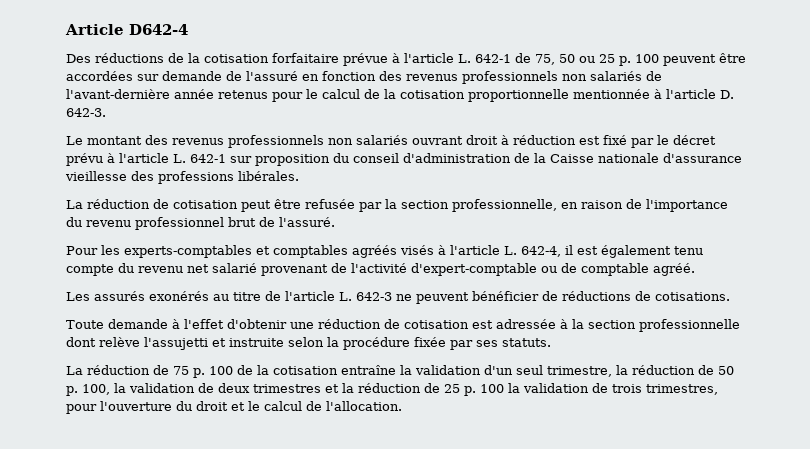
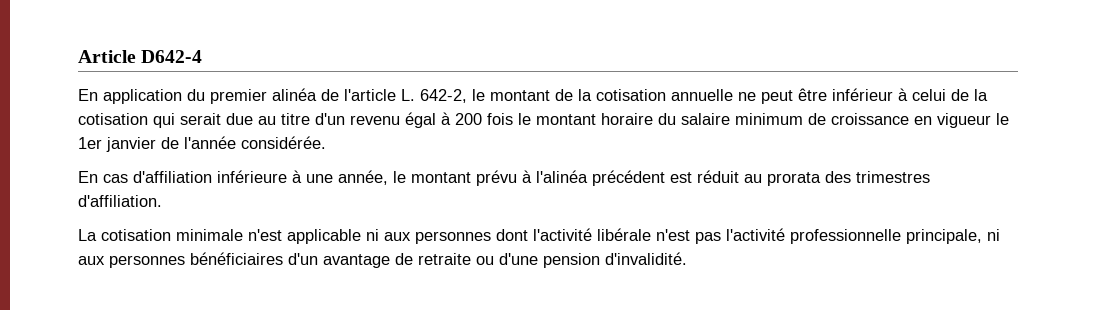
[66,53,746,66] [66,71,662,84] [66,89,734,102] [66,108,106,117] [66,135,716,148] [66,153,742,166] [65,171,299,184] [66,199,728,212] [66,217,335,230] [66,245,703,258] [66,263,695,276] [66,291,730,304] [66,319,740,332] [66,337,551,350] [66,365,734,378] [66,383,718,396] [66,401,402,414] Des réductions de la cotisation forfaitaire prévue à l'article L. 642-1 de 75, 50 ou 25 p. 100 peuvent être accordées sur demande de l'assuré en fonction des revenus professionnels non salariés de l'avant-dernière année retenus pour le calcul de la cotisation proportionnelle mentionnée à l'article D. 642-3. // Le montant des revenus professionnels non salariés ouvrant droit à réduction est fixé par le décret prévu à l'article L. 642-1 sur proposition du conseil d'administration de la Caisse nationale d'assurance vieillesse des professions libérales. // La réduction de cotisation peut être refusée par la section professionnelle, en raison de l'importance du revenu professionnel brut de l'assuré. // Pour les experts-comptables et comptables agréés visés à l'article L. 642-4, il est également tenu compte du revenu net salarié provenant de l'activité d'expert-comptable ou de comptable agréé. // Les assurés exonérés au titre de l'article L. 642-3 ne peuvent bénéficier de réductions de cotisations. // Toute demande à l'effet d'obtenir une réduction de cotisation est adressée à la section professionnelle dont relève l'assujetti et instruite selon la procédure fixée par ses statuts. // La réduction de 75 p. 100 de la cotisation entraîne la validation d'un seul trimestre, la réduction de 50 p. 100, la validation de deux trimestres et la réduction de 25 p. 100 la validation de trois trimestres, pour l'ouverture du droit et le calcul de l'allocation. -> [78,88,988,104] [78,112,1009,128] [78,136,326,152] [78,170,930,186] [78,195,162,207] [78,228,1000,244] [78,252,687,268] En application du premier alinéa de l'article L. 642-2, le montant de la cotisation annuelle ne peut être inférieur à celui de la cotisation qui serait due au titre d'un revenu égal à 200 fois le montant horaire du salaire minimum de croissance en vigueur le 1er janvier de l'année considérée. // En cas d'affiliation inférieure à une année, le montant prévu à l'alinéa précédent est réduit au prorata des trimestres d'affiliation. // La cotisation minimale n'est applicable ni aux personnes dont l'activité libérale n'est pas l'activité professionnelle principale, ni aux personnes bénéficiaires d'un avantage de retraite ou d'une pension d'invalidité.

